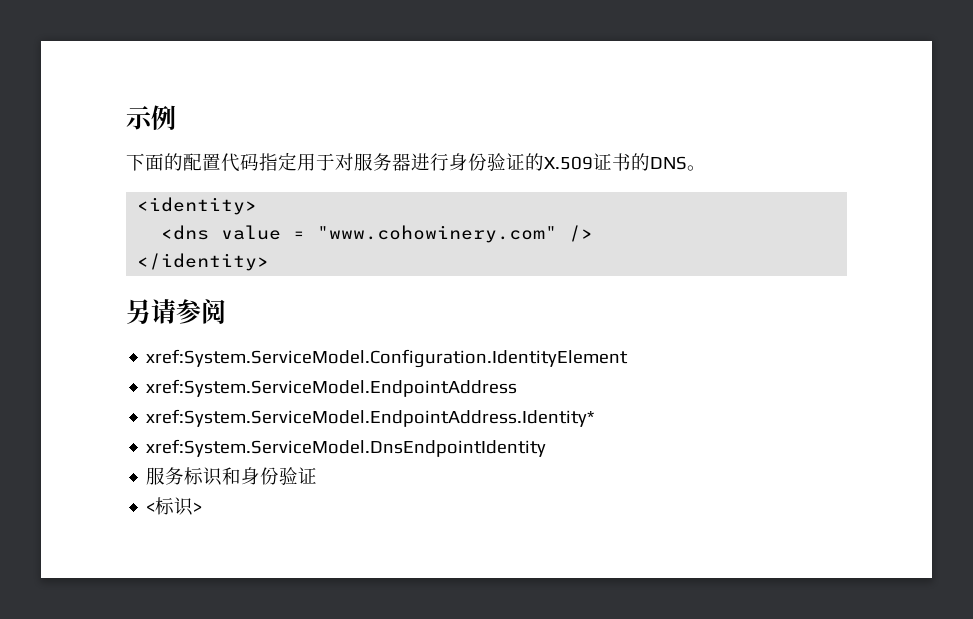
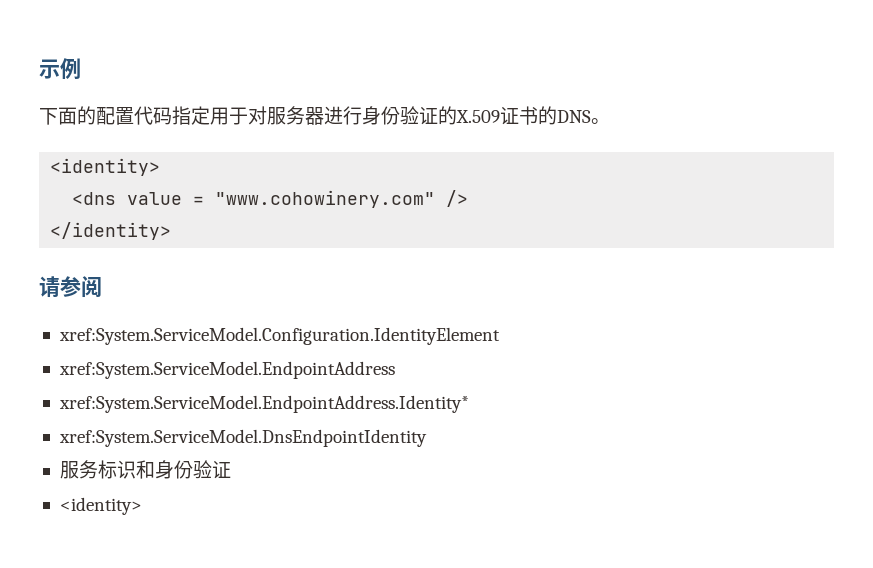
[126,299,151,324] 另 -> (172, 231) none
[146,497,203,516] <标识> -> [59,497,142,515] <identity>

